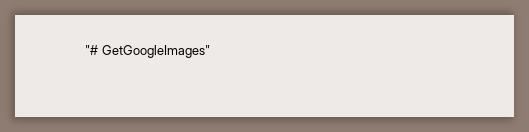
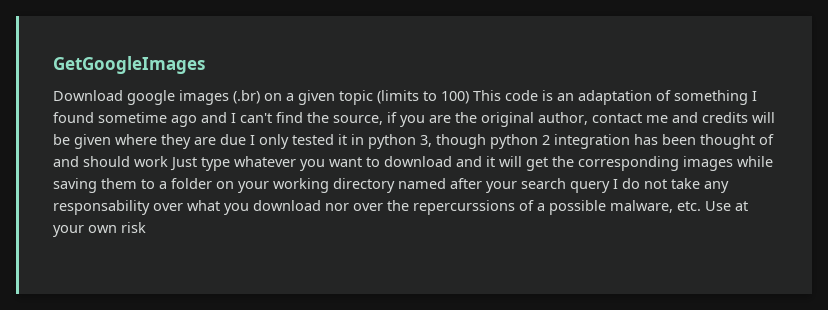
[85,45,210,58] "# GetGoogleImages" -> [53,56,205,74] [53,90,757,105] [53,112,775,127] [53,134,774,149] [53,156,773,171] [53,178,729,193] [53,200,748,215] [53,222,146,237] GetGoogleImages // Download google images (.br) on a given topic (limits to 100) This code is an adaptation of something I found sometime ago and I can't find the source, if you are the original author, contact me and credits will be given where they are due I only tested it in python 3, though python 2 integration has been thought of and should work Just type whatever you want to download and it will get the corresponding images while saving them to a folder on your working directory named after your search query I do not take any responsability over what you download nor over the repercurssions of a possible malware, etc. Use at your own risk

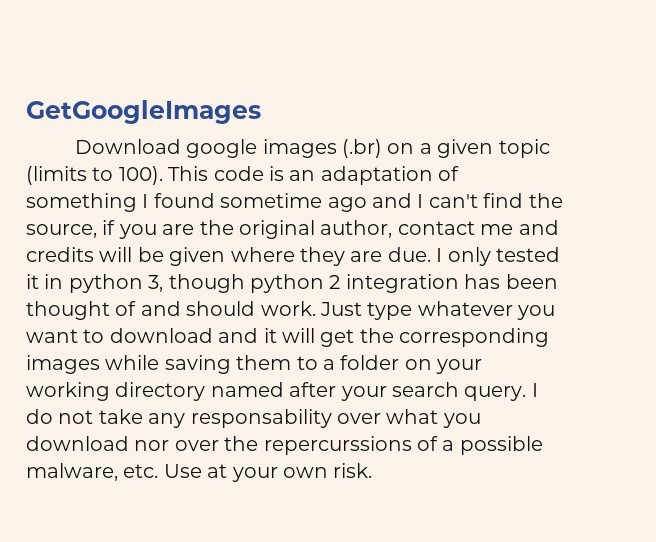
[441,91,469,104] 100) -> [118,166,163,185] 100).
[220,134,246,145] due -> [387,247,431,262] due.
[134,156,168,167] work -> [260,301,316,316] work.
[570,181,610,193] query -> [464,386,527,401] query.
[121,222,146,233] risk -> [333,463,373,478] risk.

